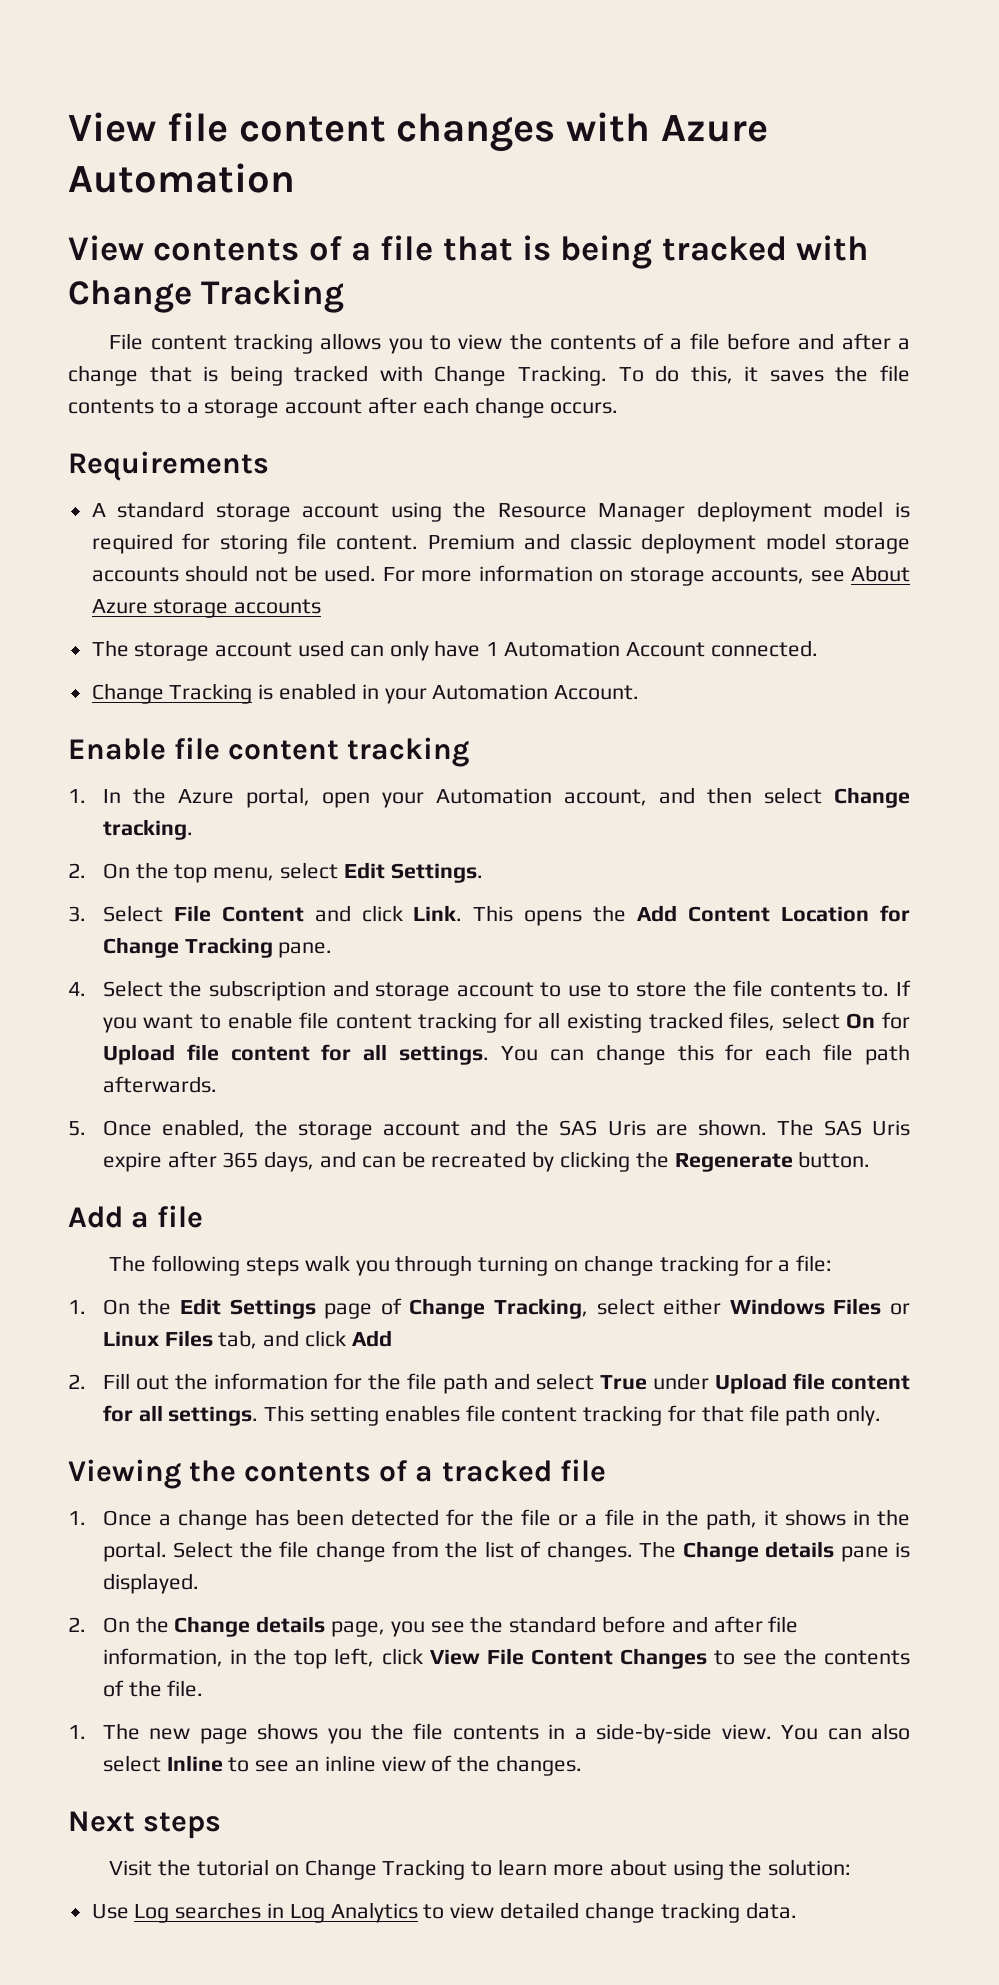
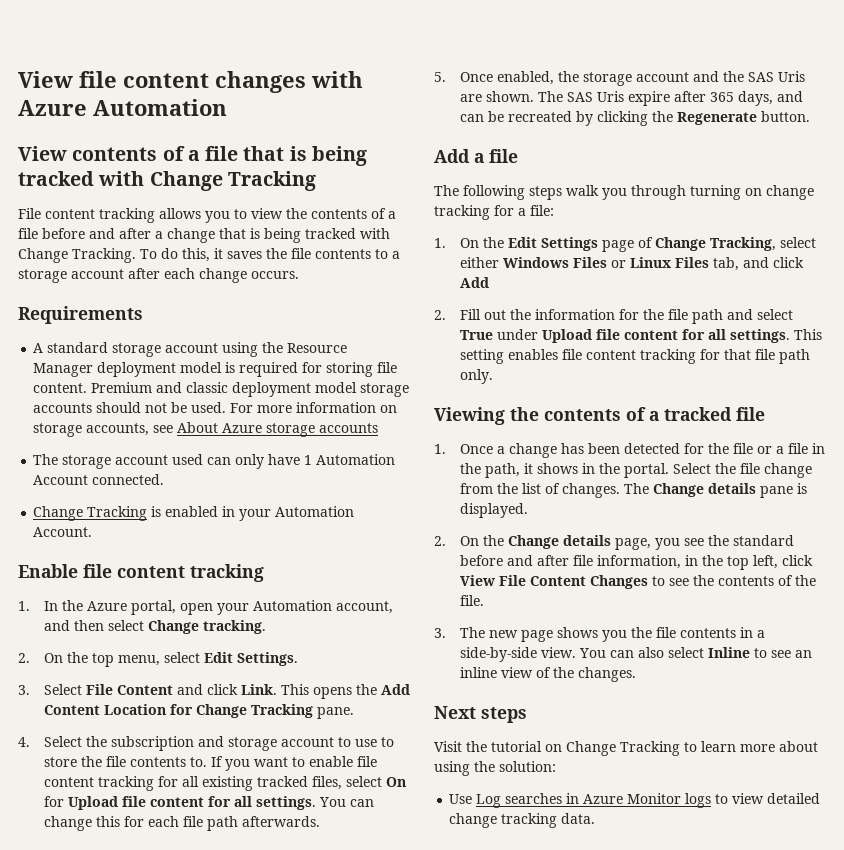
[68,1725,86,1739] 1. -> [434,628,446,638] 3.
[289,1902,418,1923] Log Analytics -> [583,793,712,808] Azure Monitor logs

